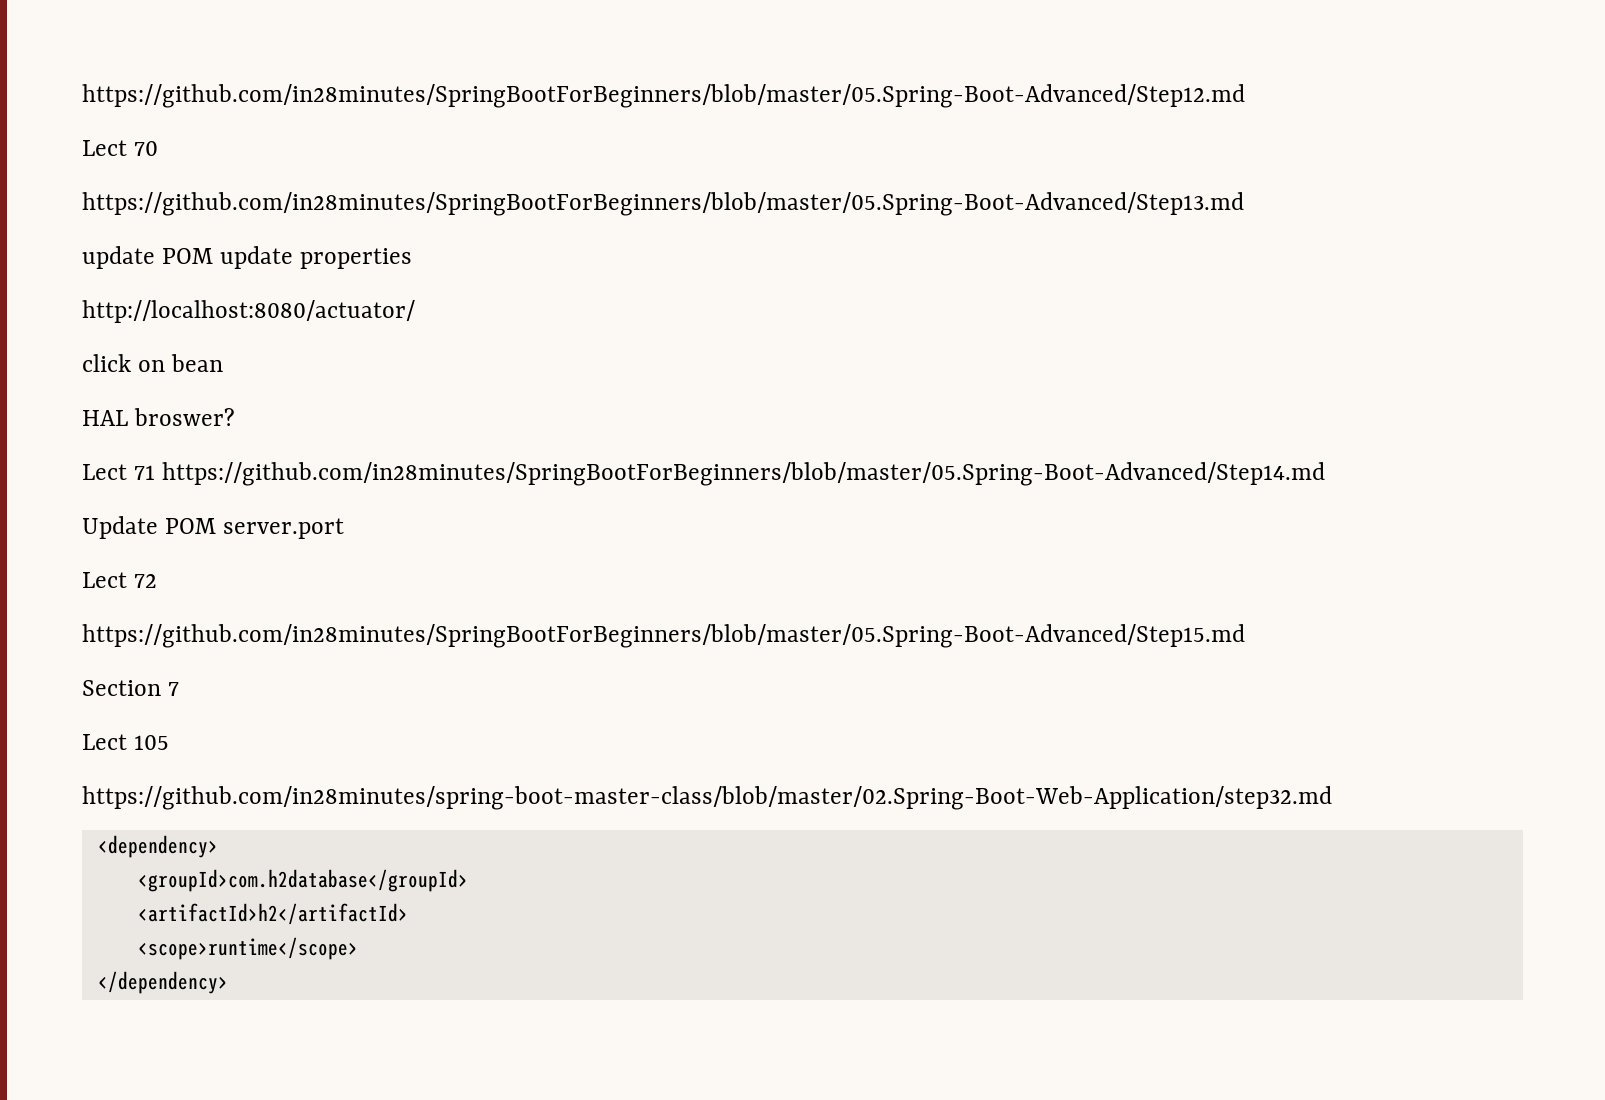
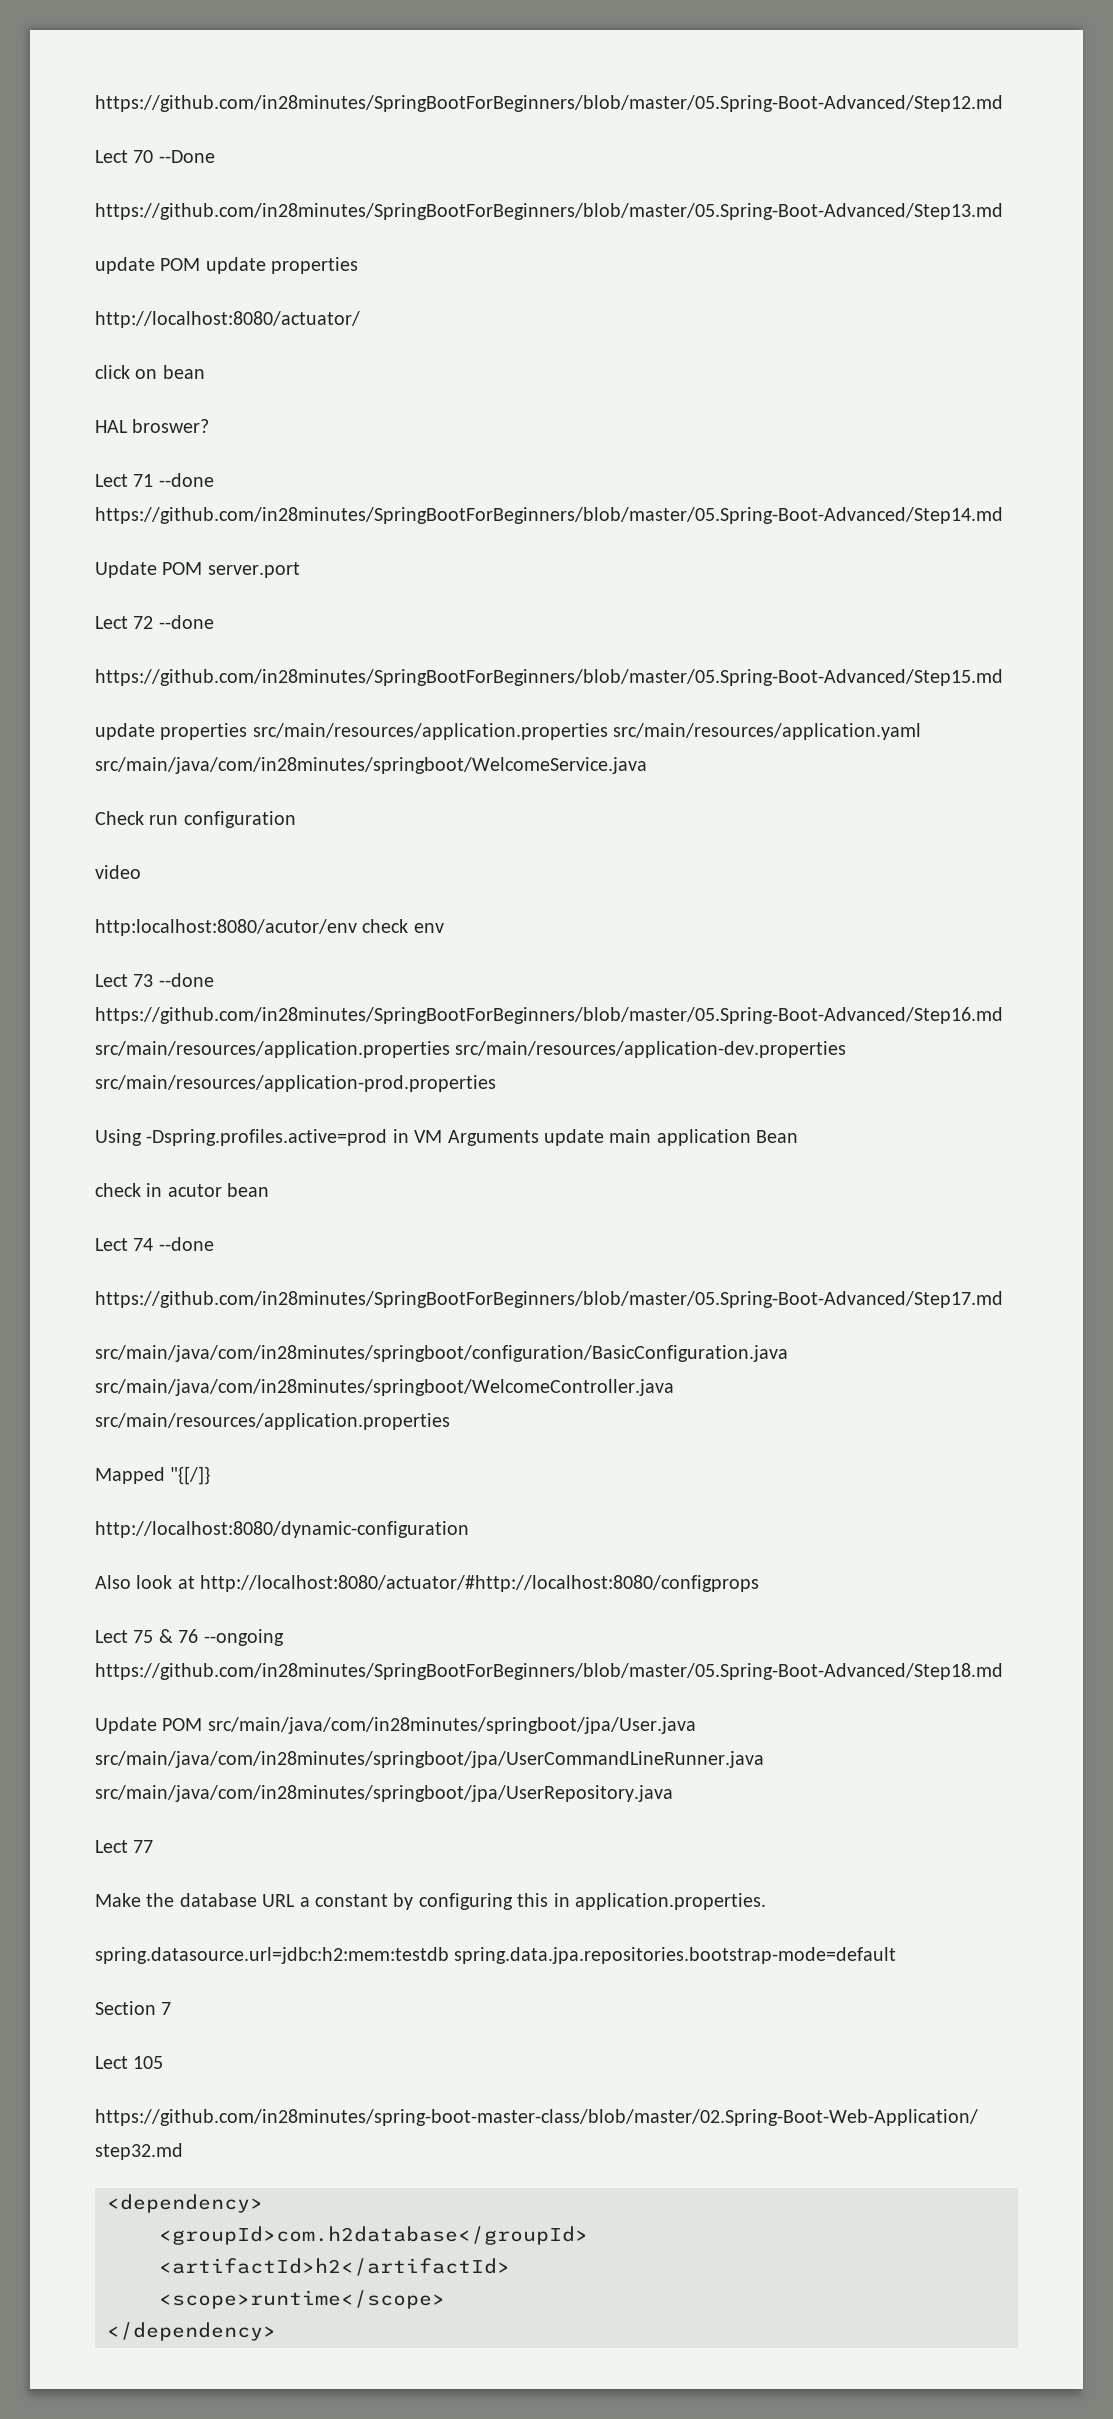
(159, 148) none -> [158,150,215,163] --Done
(156, 472) none -> [158,473,214,487] --done
(158, 581) none -> [158,615,214,629] --done
(1245, 636) none -> [95,723,922,740] [95,757,647,774] [95,811,296,828] [95,865,141,879] [95,919,444,936] [95,973,214,987] [95,1007,1003,1024] [95,1041,847,1058] [95,1075,496,1092] [95,1129,799,1146] [95,1183,270,1197] [95,1237,214,1251] [95,1291,1003,1308] [95,1345,788,1362] [95,1379,674,1396] [95,1413,450,1430] [95,1466,211,1485] [95,1521,469,1538] [95,1575,760,1592] [95,1629,284,1646] [95,1663,1003,1680] [95,1717,696,1734] [95,1751,764,1768] [95,1785,673,1802] [95,1840,154,1853] [95,1893,766,1910] [95,1947,897,1964] // update properties src/main/resources/application.properties src/main/resources/application.yaml src/main/java/com/in28minutes/springboot/WelcomeService.java // Check run configuration // video // http:localhost:8080/acutor/env check env // Lect 73 --done https://github.com/in28minutes/SpringBootForBeginners/blob/master/05.Spring-Boot-Advanced/Step16.md src/main/resources/application.properties src/main/resources/application-dev.properties src/main/resources/application-prod.properties // Using -Dspring.profiles.active=prod in VM Arguments update main application Bean // check in acutor bean // Lect 74 --done // https://github.com/in28minutes/SpringBootForBeginners/blob/master/05.Spring-Boot-Advanced/Step17.md // src/main/java/com/in28minutes/springboot/configuration/BasicConfiguration.java src/main/java/com/in28minutes/springboot/WelcomeController.java src/main/resources/application.properties // Mapped "{[/]} // http://localhost:8080/dynamic-configuration // Also look at http://localhost:8080/actuator/#http://localhost:8080/configprops // Lect 75 & 76 --ongoing https://github.com/in28minutes/SpringBootForBeginners/blob/master/05.Spring-Boot-Advanced/Step18.md // Update POM src/main/java/com/in28minutes/springboot/jpa/User.java src/main/java/com/in28minutes/springboot/jpa/UserCommandLineRunner.java src/main/java/com/in28minutes/springboot/jpa/UserRepository.java // Lect 77 // Make the database URL a constant by configuring this in application.properties. // spring.datasource.url=jdbc:h2:mem:testdb spring.data.jpa.repositories.bootstrap-mode=default

